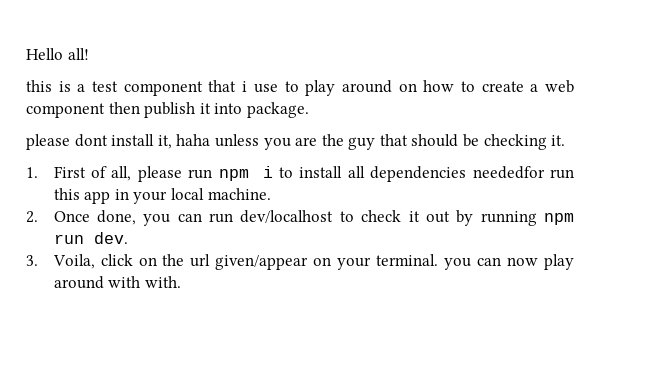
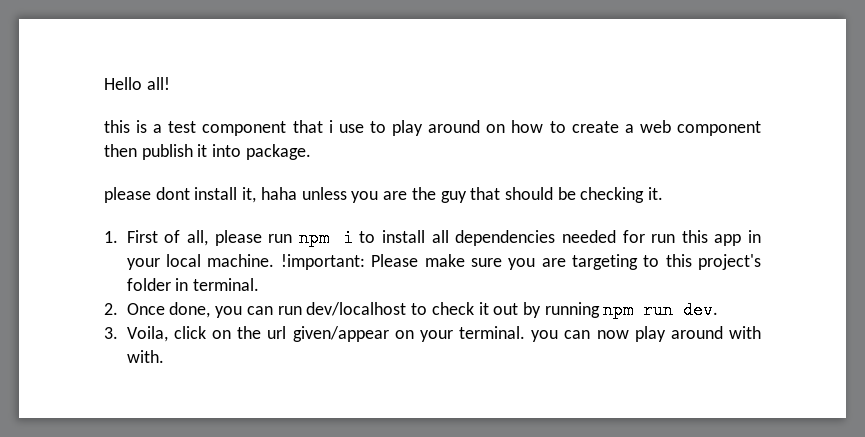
[472,166,545,179] neededfor -> [561,230,645,243] needed for
(271, 194) none -> [280,254,761,270] [126,278,260,291] !important: Please make sure you are targeting to this project's folder in terminal.

